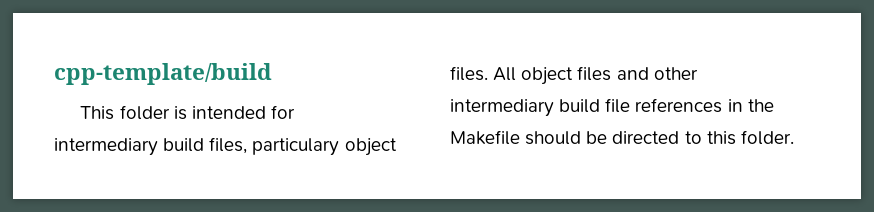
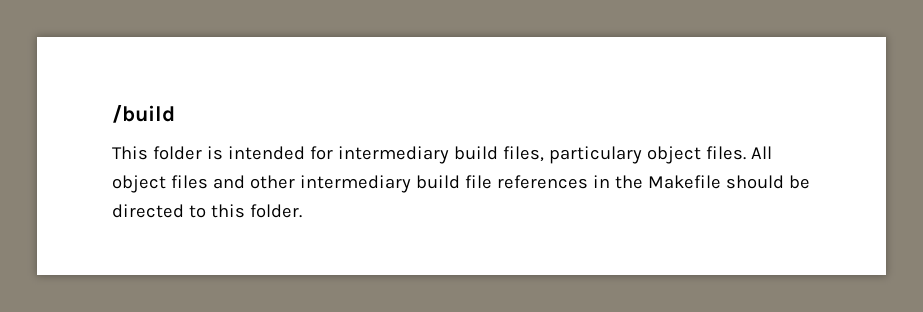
[54,63,272,85] cpp-template/build -> [112,104,175,123] /build

